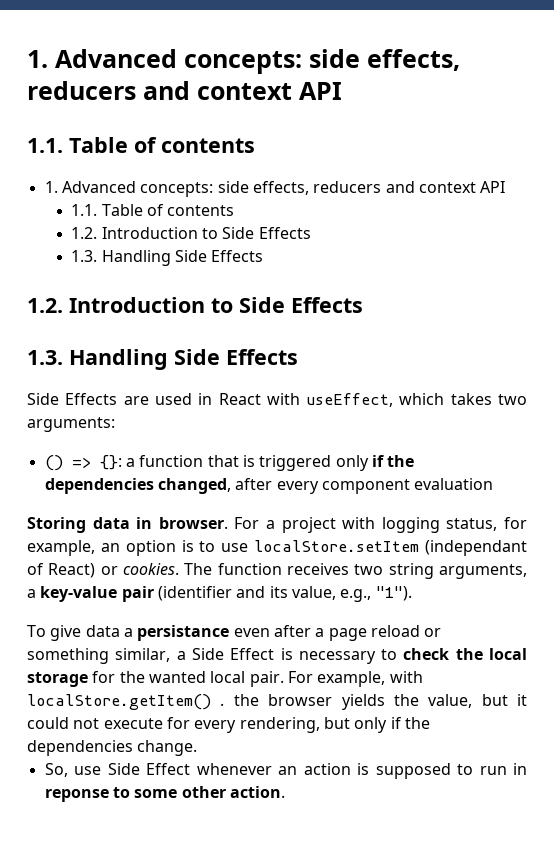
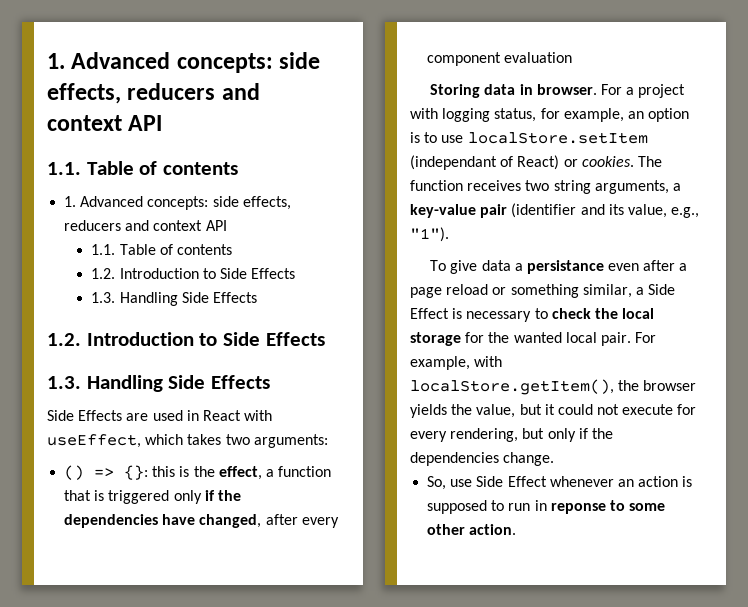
(122, 462) none -> [152,466,262,480] this is the effect,
(154, 486) none -> [162,514,196,525] have
[27,694,225,710] localStore.getItem() . -> [410,379,614,395] localStore.getItem(),

